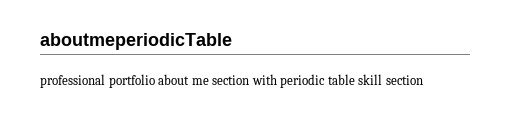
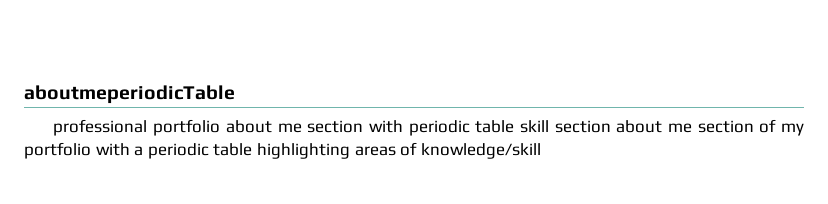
(423, 80) none -> [616,119,805,136] [24,142,541,159] about me section of my portfolio with a periodic table highlighting areas of knowledge/skill

